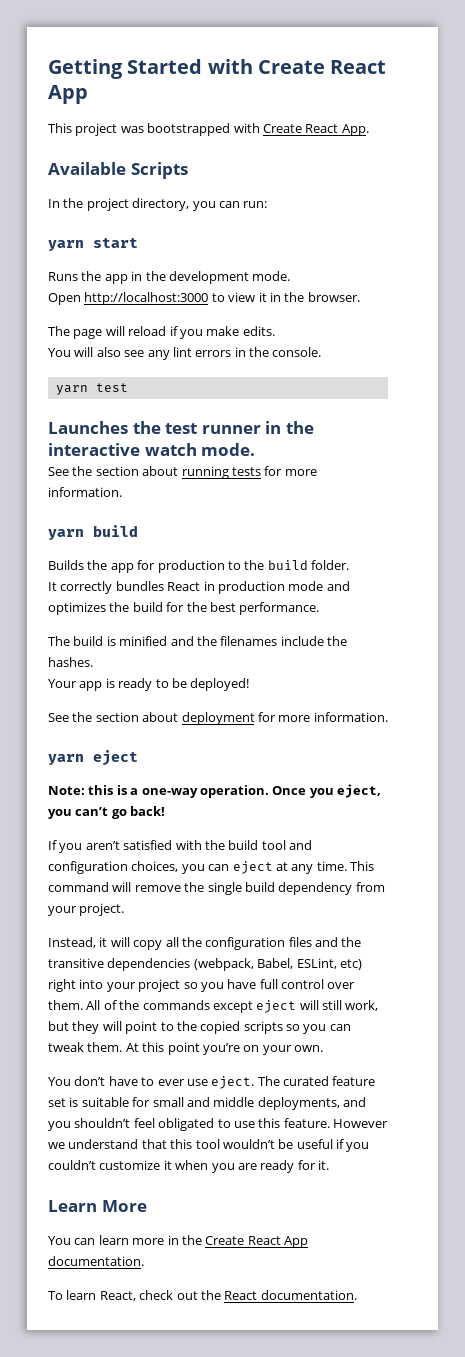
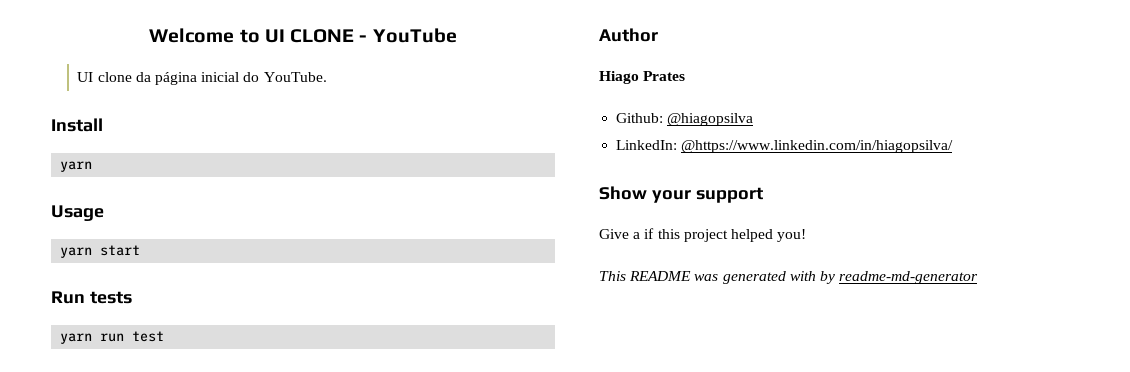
[48,59,387,79] [48,85,88,104] [48,123,369,136] [48,162,188,179] [48,198,268,211] [48,238,138,251] [48,271,291,284] [48,292,360,305] [48,326,275,339] [48,347,322,360] [55,385,88,395] Getting Started with Create React App // This project was bootstrapped with Create React App. // Available Scripts // In the project directory, you can run: // yarn start // Runs the app in the development mode. // Open http://localhost:3000 to view it in the browser. // The page will reload if you make edits. // You will also see any lint errors in the console. // yarn -> [149,28,457,43] [77,72,327,85] [51,118,103,132] [60,161,93,172] [51,205,104,221] [60,245,141,258] [51,291,132,304] [60,333,125,344] Welcome to UI CLONE - YouTube // UI clone da página inicial do YouTube. // Install // yarn // Usage // yarn start // Run tests // yarn run
[48,421,314,434] [48,443,256,456] [48,466,317,479] [48,487,122,497] [48,525,138,540] [48,560,349,573] [48,581,350,594] [48,602,320,615] [48,636,347,646] [48,657,93,667] [48,678,250,691] [48,712,388,725] [48,750,138,766] [48,784,381,798] [48,806,166,819] [48,840,312,853] [48,861,374,874] [48,882,385,895] [48,903,125,916] [48,937,362,950] [48,958,362,971] [48,979,356,992] [48,1000,379,1013] [48,1021,351,1034] [48,1042,323,1055] [48,1076,376,1089] [48,1097,366,1110] [48,1118,388,1131] [48,1139,370,1152] [48,1160,329,1173] [48,1200,147,1212] [48,1235,308,1248] [48,1256,144,1266] [48,1290,357,1301] Launches the test runner in the interactive watch mode. // See the section about running tests for more information. // yarn build // Builds the app for production to the build folder. // It correctly bundles React in production mode and optimizes the build for the best performance. // The build is minified and the filenames include the hashes. // Your app is ready to be deployed! // See the section about deployment for more information. // yarn eject // Note: this is a one-way operation. Once you eject, you can’t go back! // If you aren’t satisfied with the build tool and configuration choices, you can eject at any time. This command will remove the single build dependency from your project. // Instead, it will copy all the configuration files and the transitive dependencies (webpack, Babel, ESLint, etc) right into your project so you have full control over them. All of the commands except eject will still work, but they will point to the copied scripts so you can tweak them. At this point you’re on your own. // You don’t have to ever use eject. The curated feature set is suitable for small and middle deployments, and you shouldn’t feel obligated to use this feature. However we understand that this tool wouldn’t be useful if you couldn’t customize it when you are ready for it. // Learn More // You can learn more in the Create React App documentation. // To learn React, check out the React documentation. -> [599,28,658,42] [599,71,686,84] [616,113,754,126] [616,140,954,153] [599,186,763,203] [599,228,807,242] [599,271,979,284] Author // Hiago Prates // Github: @hiagopsilva // LinkedIn: @https://www.linkedin.com/in/hiagopsilva/ // Show your support // Give a if this project helped you! // This README was generated with by readme-md-generator

